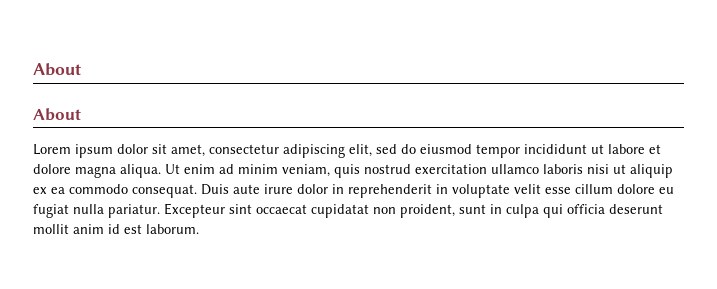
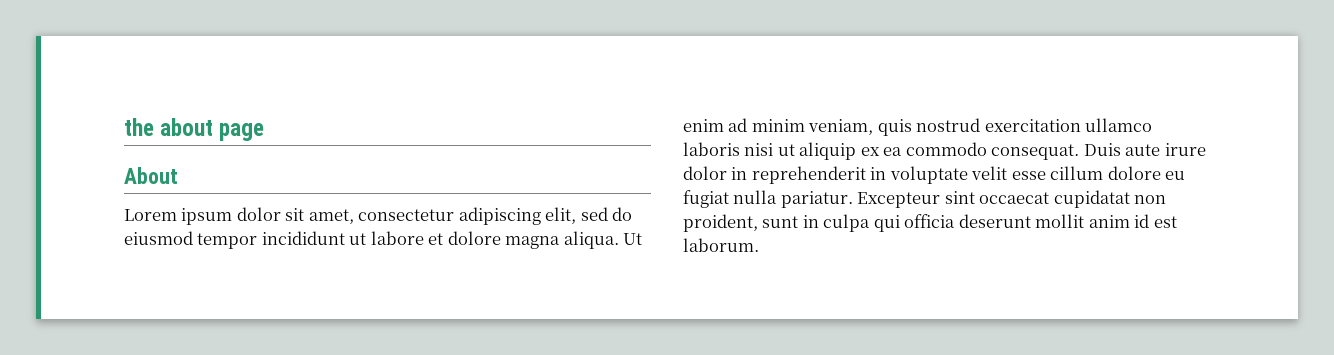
[33,63,81,76] About -> [124,118,265,141] the about page

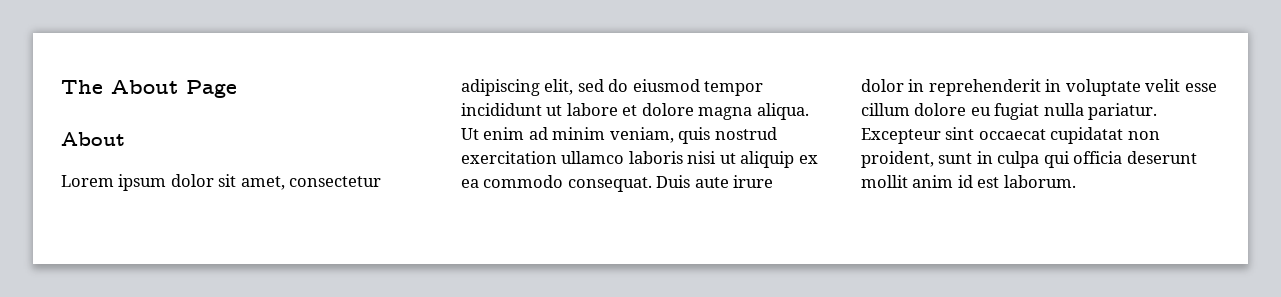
[124,118,265,141] the about page -> [61,80,237,98] The About Page

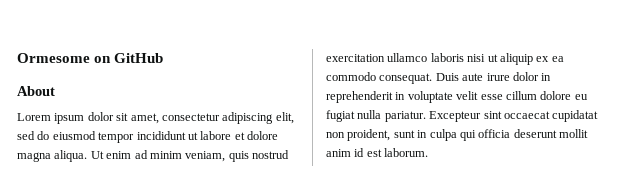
[61,80,237,98] The About Page -> [17,53,164,63] Ormesome on GitHub

